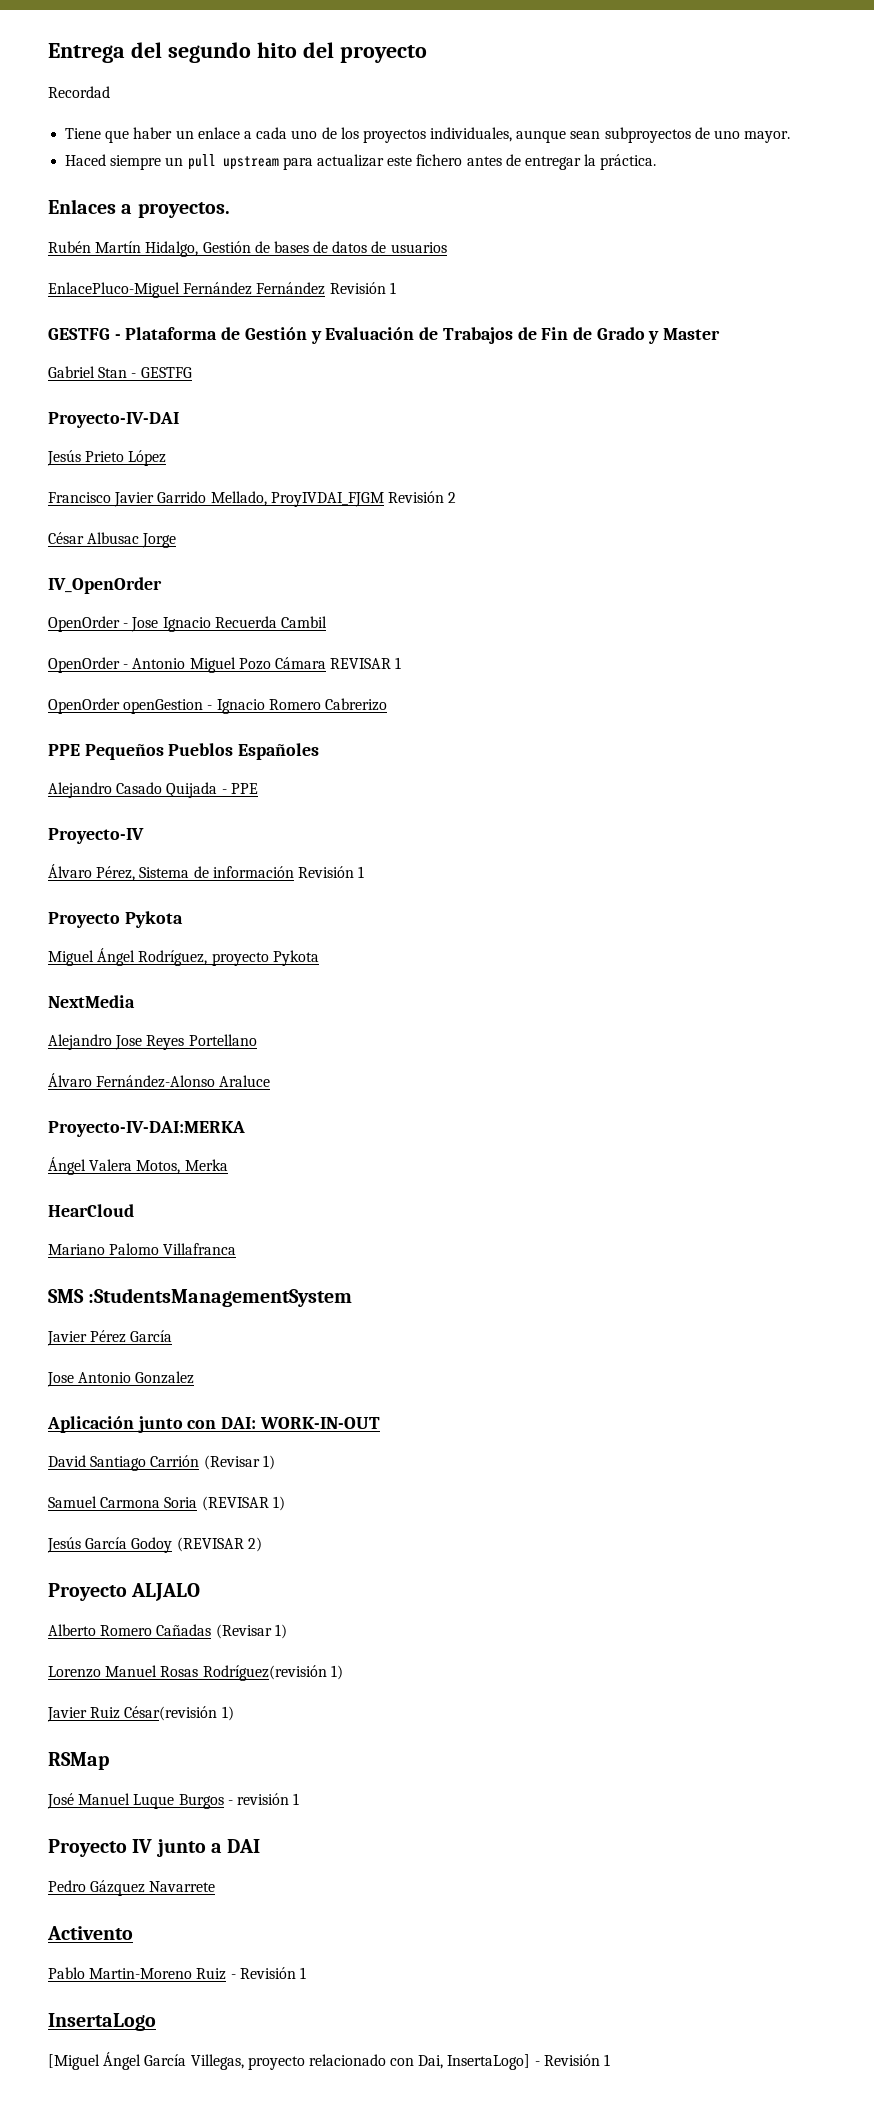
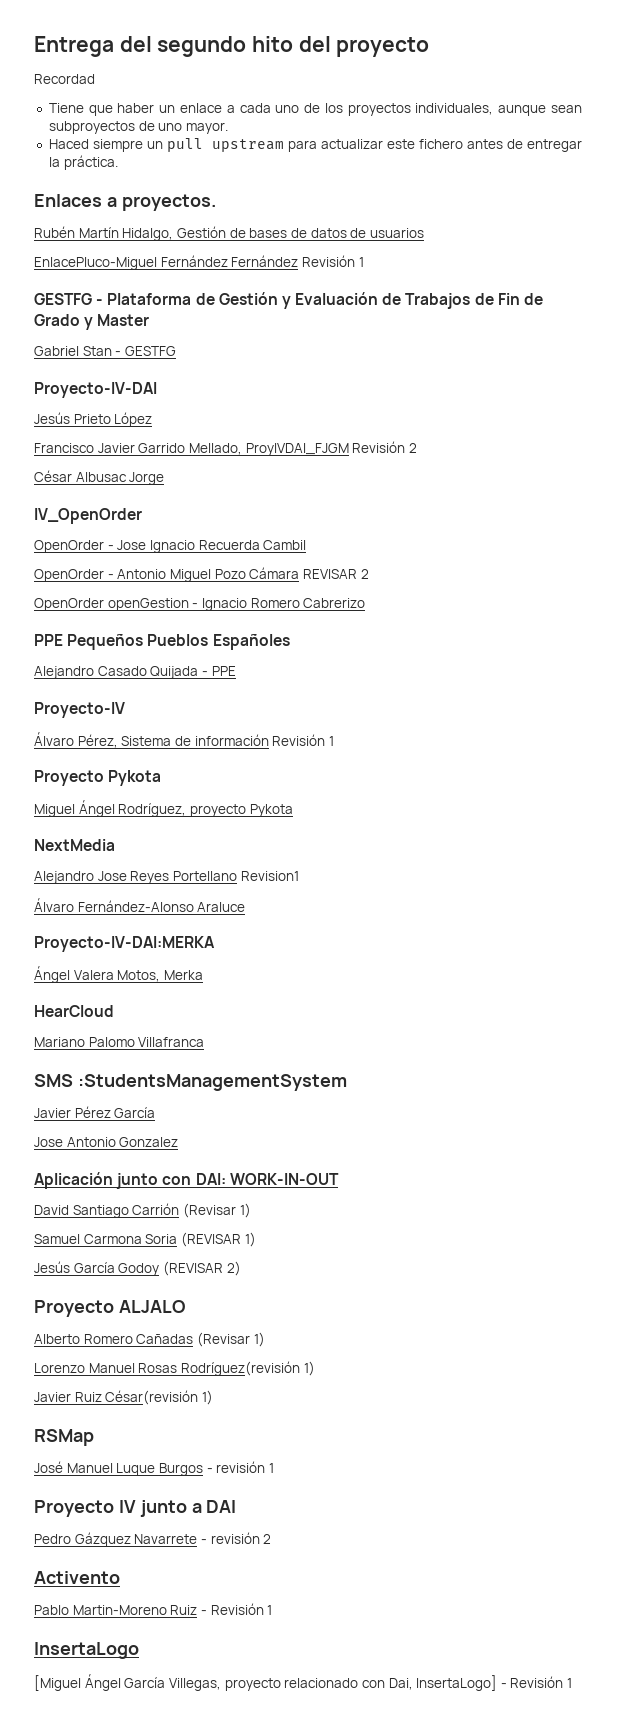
[395,657,402,669] 1 -> [360,569,369,579] 2
(257, 1040) none -> [240,871,299,881] Revision1
(216, 1886) none -> [200,1532,272,1544] - revisión 2

